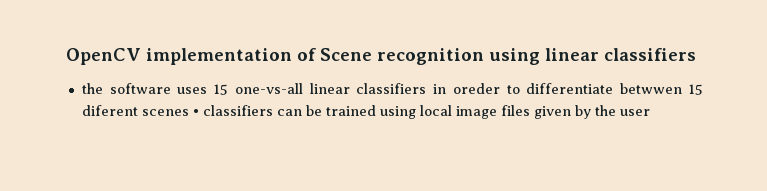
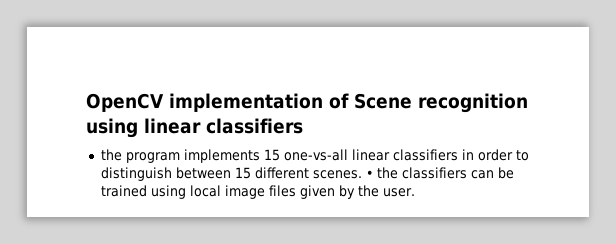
[109,83,208,94] software uses -> [125,149,260,163] program implements
[452,83,703,95] [81,105,199,116] oreder to differentiate betwwen 15 diferent scenes • -> [477,149,529,161] [100,167,398,181] order to distinguish between 15 different scenes. • the
[619,109,650,116] user -> [382,188,415,197] user.

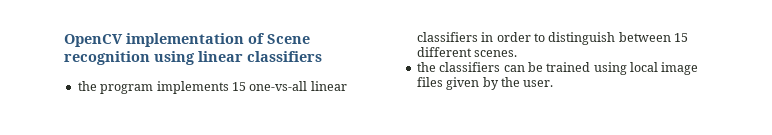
[365,170,373,178] • -> (518, 53) //

